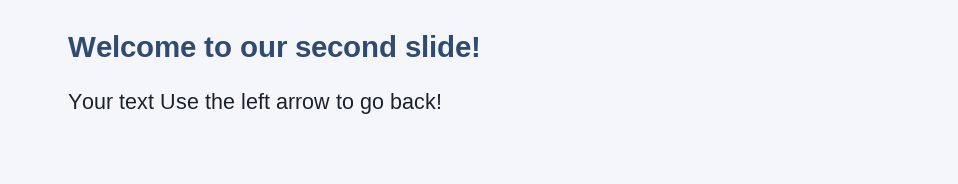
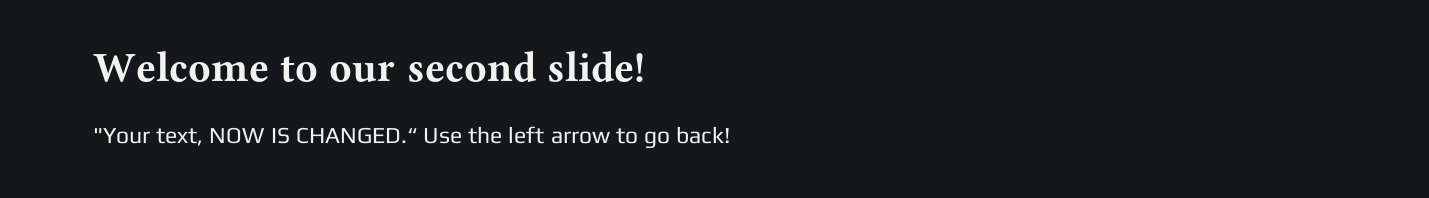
[68,94,154,109] Your text -> [93,127,417,146] "Your text, NOW IS CHANGED.“

